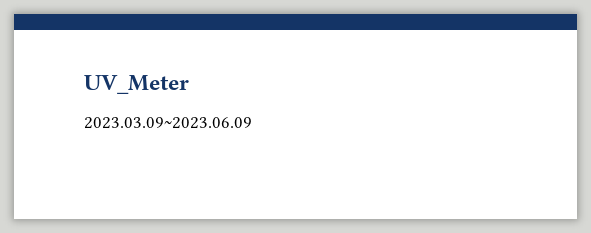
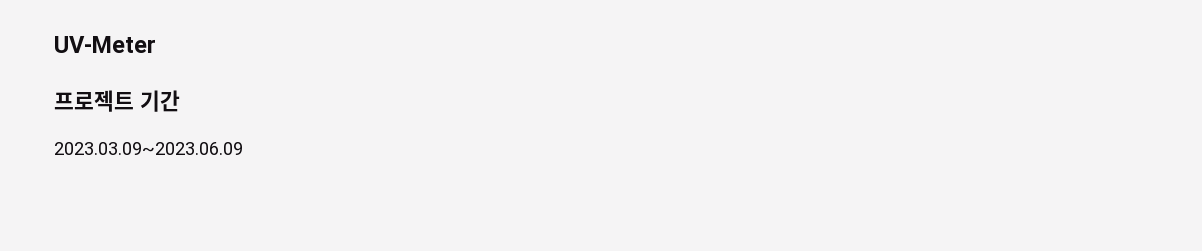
[84,75,189,94] UV_Meter -> [54,36,156,53] [54,90,180,112] UV-Meter // 프로젝트 기간

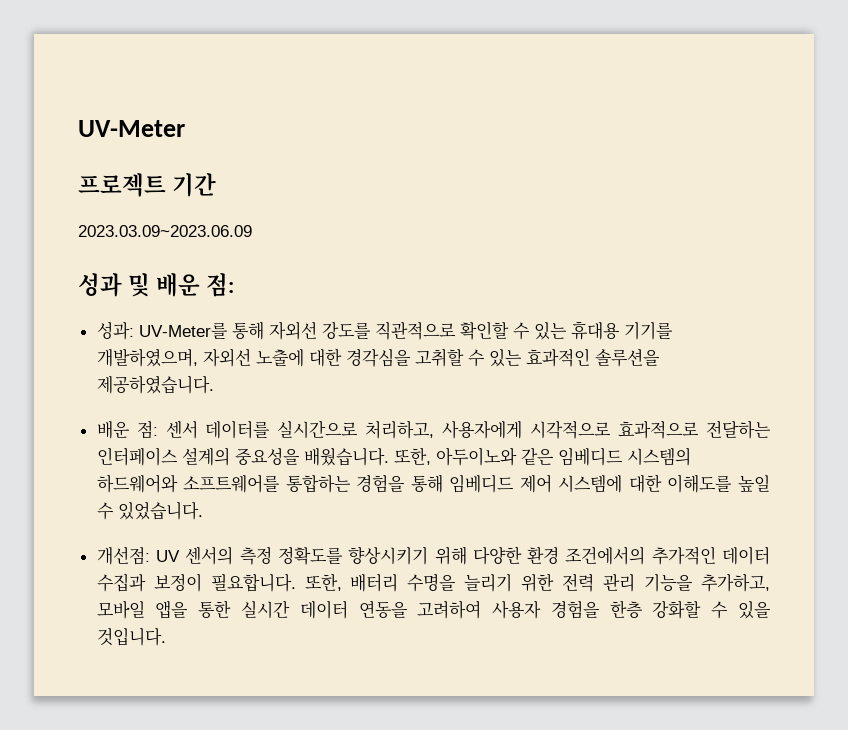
(243, 148) none -> [78,273,235,297] [96,321,673,340] [96,348,660,367] [96,375,214,394] [96,420,771,439] [96,447,691,466] [96,474,770,493] [96,502,203,520] [96,546,770,565] [96,573,770,592] [96,600,771,619] [96,628,166,646] // 성과 및 배운 점: // 성과: UV-Meter를 통해 자외선 강도를 직관적으로 확인할 수 있는 휴대용 기기를 개발하였으며, 자외선 노출에 대한 경각심을 고취할 수 있는 효과적인 솔루션을 제공하였습니다. // 배운 점: 센서 데이터를 실시간으로 처리하고, 사용자에게 시각적으로 효과적으로 전달하는 인터페이스 설계의 중요성을 배웠습니다. 또한, 아두이노와 같은 임베디드 시스템의 하드웨어와 소프트웨어를 통합하는 경험을 통해 임베디드 제어 시스템에 대한 이해도를 높일 수 있었습니다. // 개선점: UV 센서의 측정 정확도를 향상시키기 위해 다양한 환경 조건에서의 추가적인 데이터 수집과 보정이 필요합니다. 또한, 배터리 수명을 늘리기 위한 전력 관리 기능을 추가하고, 모바일 앱을 통한 실시간 데이터 연동을 고려하여 사용자 경험을 한층 강화할 수 있을 것입니다.

